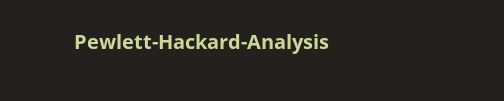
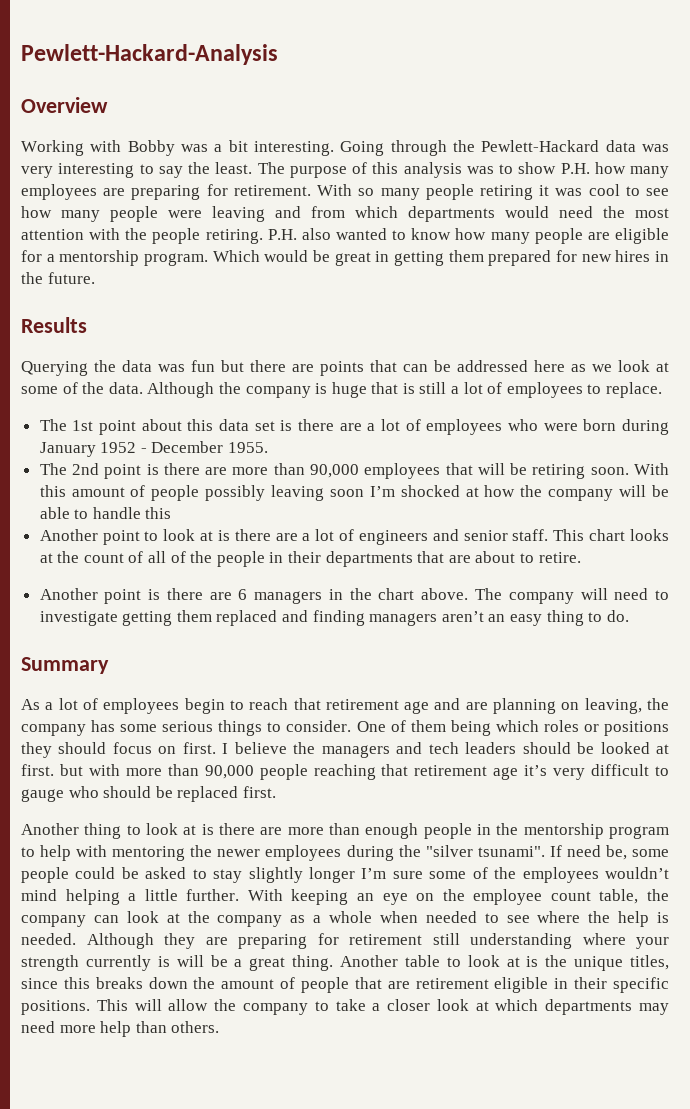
(329, 44) none -> [21,97,108,113] [21,140,669,156] [21,162,669,178] [21,184,669,200] [21,206,669,222] [21,228,669,244] [21,250,669,266] [21,272,95,284] [21,317,87,333] [21,360,669,376] [21,382,663,398] [39,419,669,435] [39,441,269,457] [39,463,669,479] [39,485,669,501] [39,507,172,519] [39,529,669,545] [39,551,581,567] [39,588,669,604] [39,610,629,626] [21,657,109,674] [21,698,669,714] [21,720,669,736] [21,742,669,758] [21,764,670,780] [21,786,276,802] [21,823,669,839] [21,845,669,861] [21,867,670,883] [21,889,669,905] [21,911,669,927] [21,933,669,949] [21,955,669,971] [21,977,669,993] [21,999,669,1015] [21,1021,220,1037] // Overview // Working with Bobby was a bit interesting. Going through the Pewlett-Hackard data was very interesting to say the least. The purpose of this analysis was to show P.H. how many employees are preparing for retirement. With so many people retiring it was cool to see how many people were leaving and from which departments would need the most attention with the people retiring. P.H. also wanted to know how many people are eligible for a mentorship program. Which would be great in getting them prepared for new hires in the future. // Results // Querying the data was fun but there are points that can be addressed here as we look at some of the data. Although the company is huge that is still a lot of employees to replace. // The 1st point about this data set is there are a lot of employees who were born during January 1952 - December 1955. // The 2nd point is there are more than 90,000 employees that will be retiring soon. With this amount of people possibly leaving soon I’m shocked at how the company will be able to handle this // Another point to look at is there are a lot of engineers and senior staff. This chart looks at the count of all of the people in their departments that are about to retire. // Another point is there are 6 managers in the chart above. The company will need to investigate getting them replaced and finding managers aren’t an easy thing to do. // Summary // As a lot of employees begin to reach that retirement age and are planning on leaving, the company has some serious things to consider. One of them being which roles or positions they should focus on first. I believe the managers and tech leaders should be looked at first. but with more than 90,000 people reaching that retirement age it’s very difficult to gauge who should be replaced first. // Another thing to look at is there are more than enough people in the mentorship program to help with mentoring the newer employees during the "silver tsunami". If need be, some people could be asked to stay slightly longer I’m sure some of the employees wouldn’t mind helping a little further. With keeping an eye on the employee count table, the company can look at the company as a whole when needed to see where the help is needed. Although they are preparing for retirement still understanding where your strength currently is will be a great thing. Another table to look at is the unique titles, since this breaks down the amount of people that are retirement eligible in their specific positions. This will allow the company to take a closer look at which departments may need more help than others.

